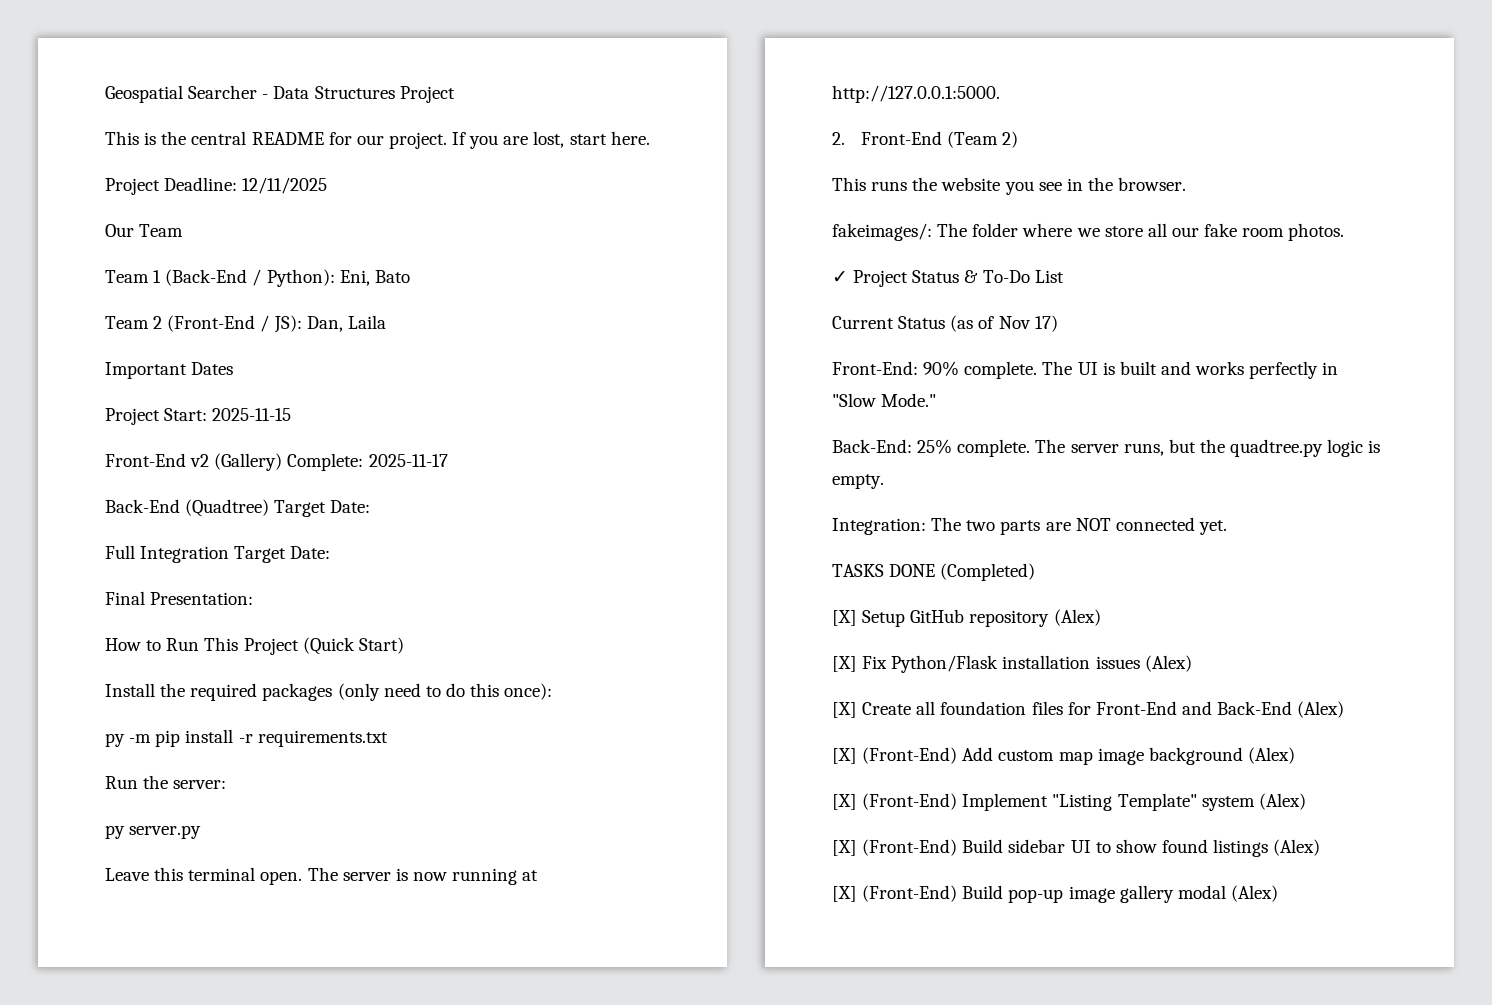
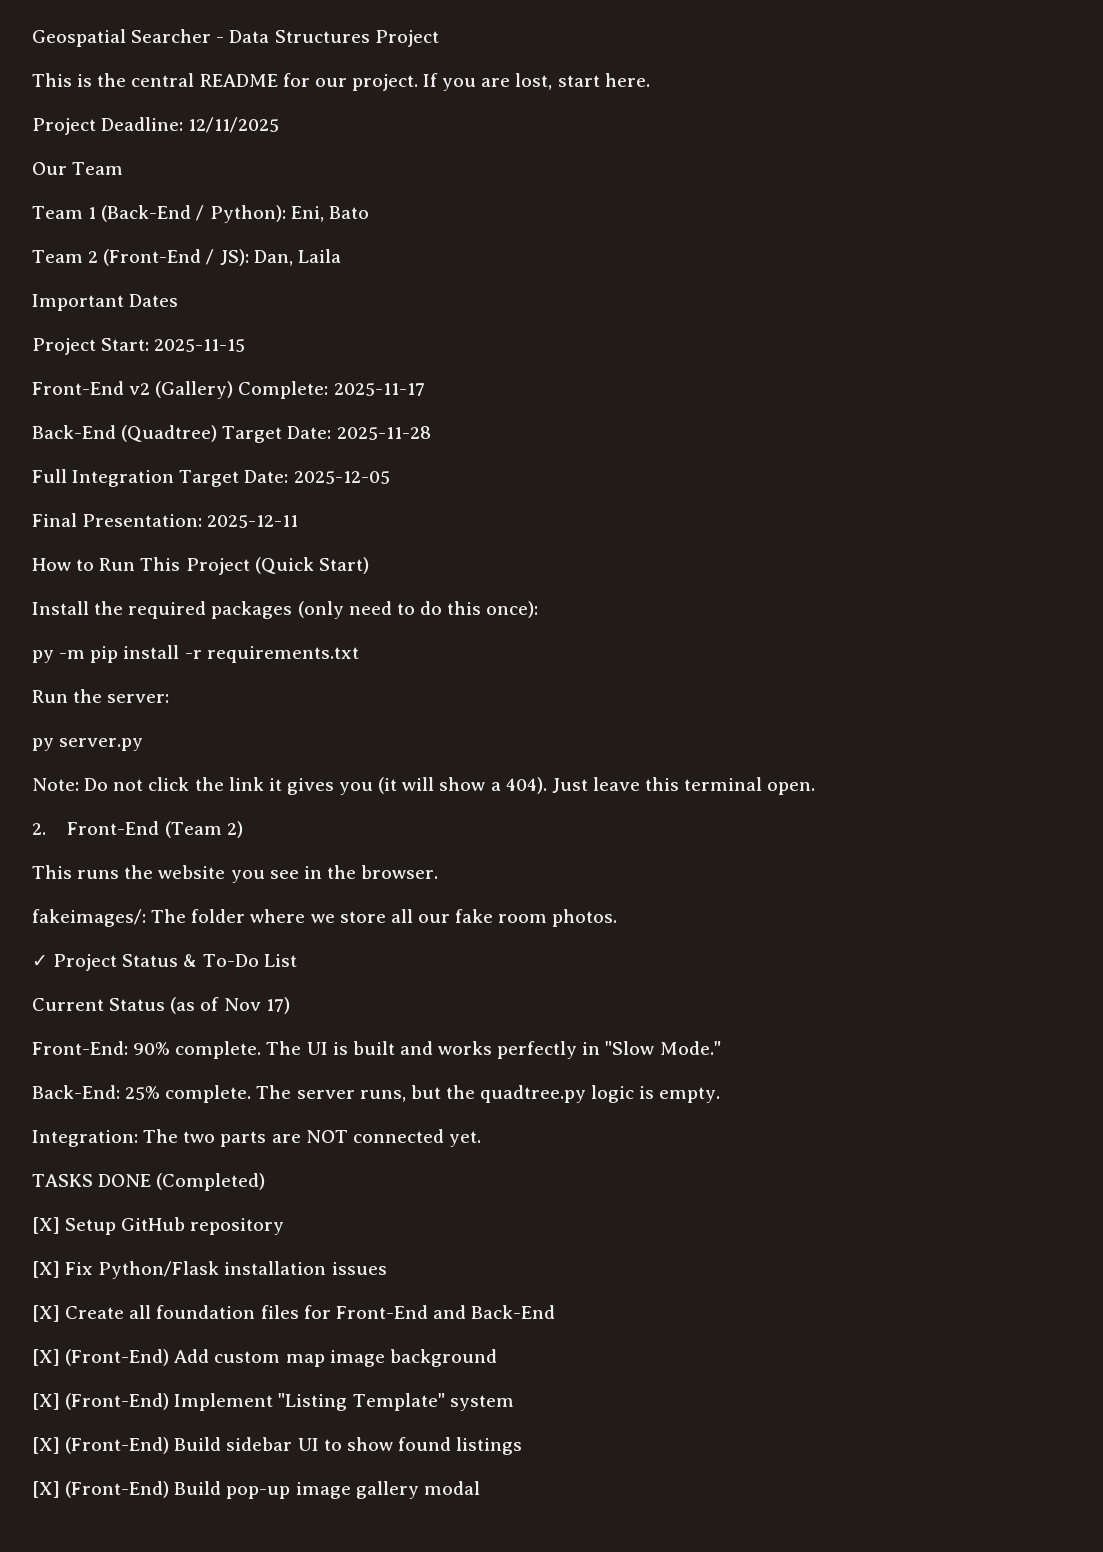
(371, 506) none -> [336,426,431,440] 2025-11-28
(331, 552) none -> [293,471,390,484] 2025-12-05
(254, 598) none -> [207,515,299,528] 2025-12-11
[105,867,539,885] [832,85,1000,103] Leave this terminal open. The server is now running at http://127.0.0.1:5000. -> [32,777,816,795] Note: Do not click the link it gives you (it will show a 404). Just leave this terminal open.
[1053,609,1101,626] (Alex) -> (285, 1226) none
[1144,655,1192,672] (Alex) -> (387, 1268) none
[1297,701,1345,718] (Alex) -> (556, 1312) none
[1247,747,1295,764] (Alex) -> (497, 1358) none
[1258,793,1306,810] (Alex) -> (514, 1403) none
[1273,839,1321,856] (Alex) -> (523, 1446) none
[1230,885,1278,902] (Alex) -> (480, 1488) none

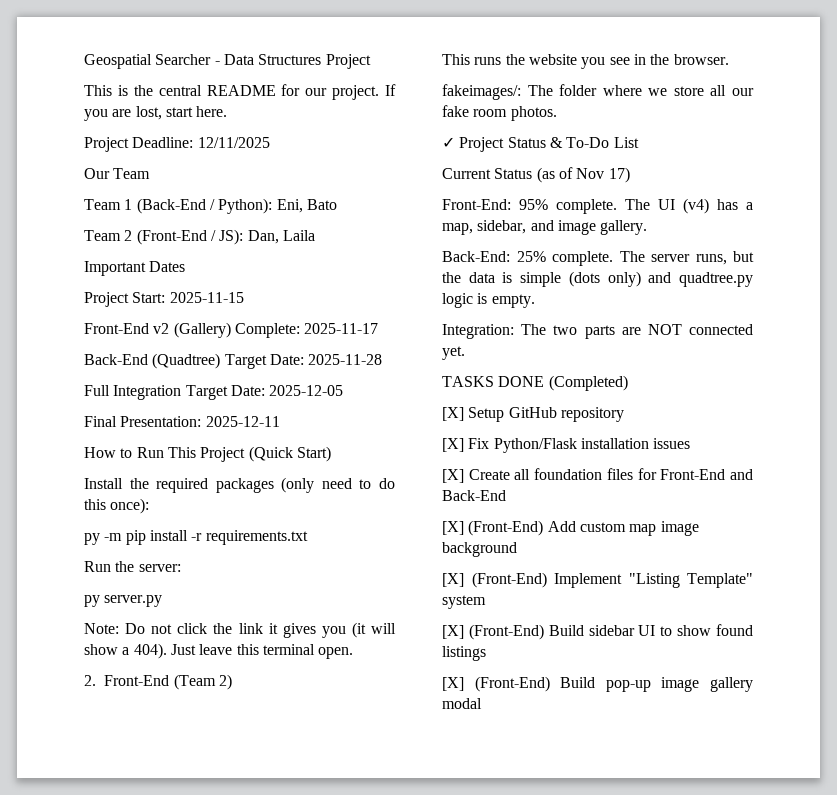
[133,1042,171,1055] 90% -> [519,199,548,210] 95%
[332,1041,721,1059] is built and works perfectly in "Slow Mode." -> [683,198,753,214] [442,220,648,235] (v4) has a map, sidebar, and image gallery.
(475, 1092) none -> [468,271,672,287] data is simple (dots only) and

